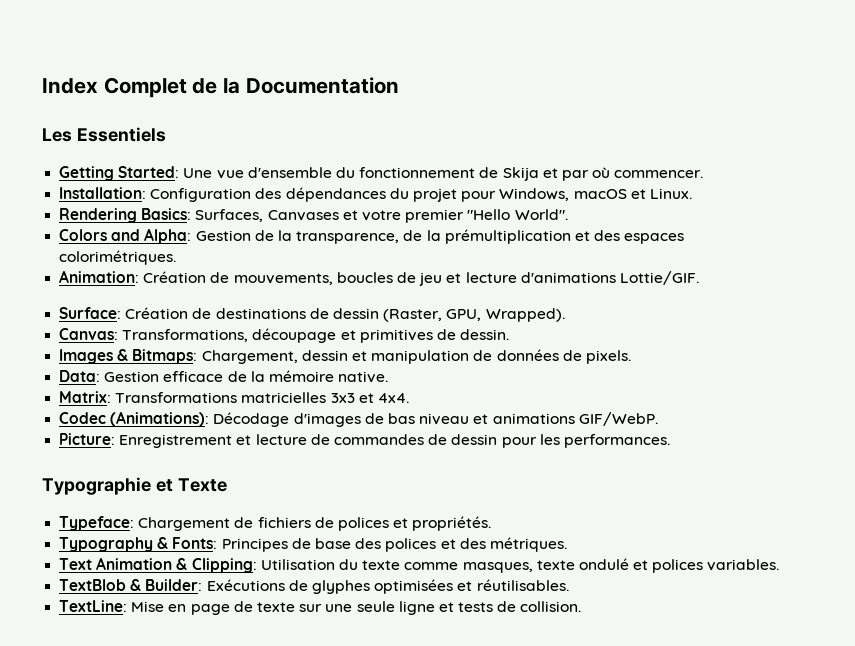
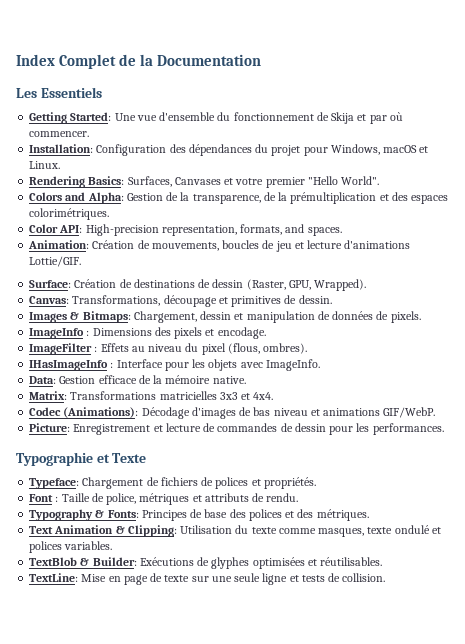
(177, 257) none -> [29,224,342,236] // Color API: High-precision representation, formats, and spaces.
(631, 357) none -> [29,327,266,339] [29,343,308,355] [29,359,320,371] // ImageInfo : Dimensions des pixels et encodage. // ImageFilter : Effets au niveau du pixel (flous, ombres). // IHasImageInfo : Interface pour les objets avec ImageInfo.
(492, 523) none -> [29,493,299,505] // Font : Taille de police, métriques et attributs de rendu.

